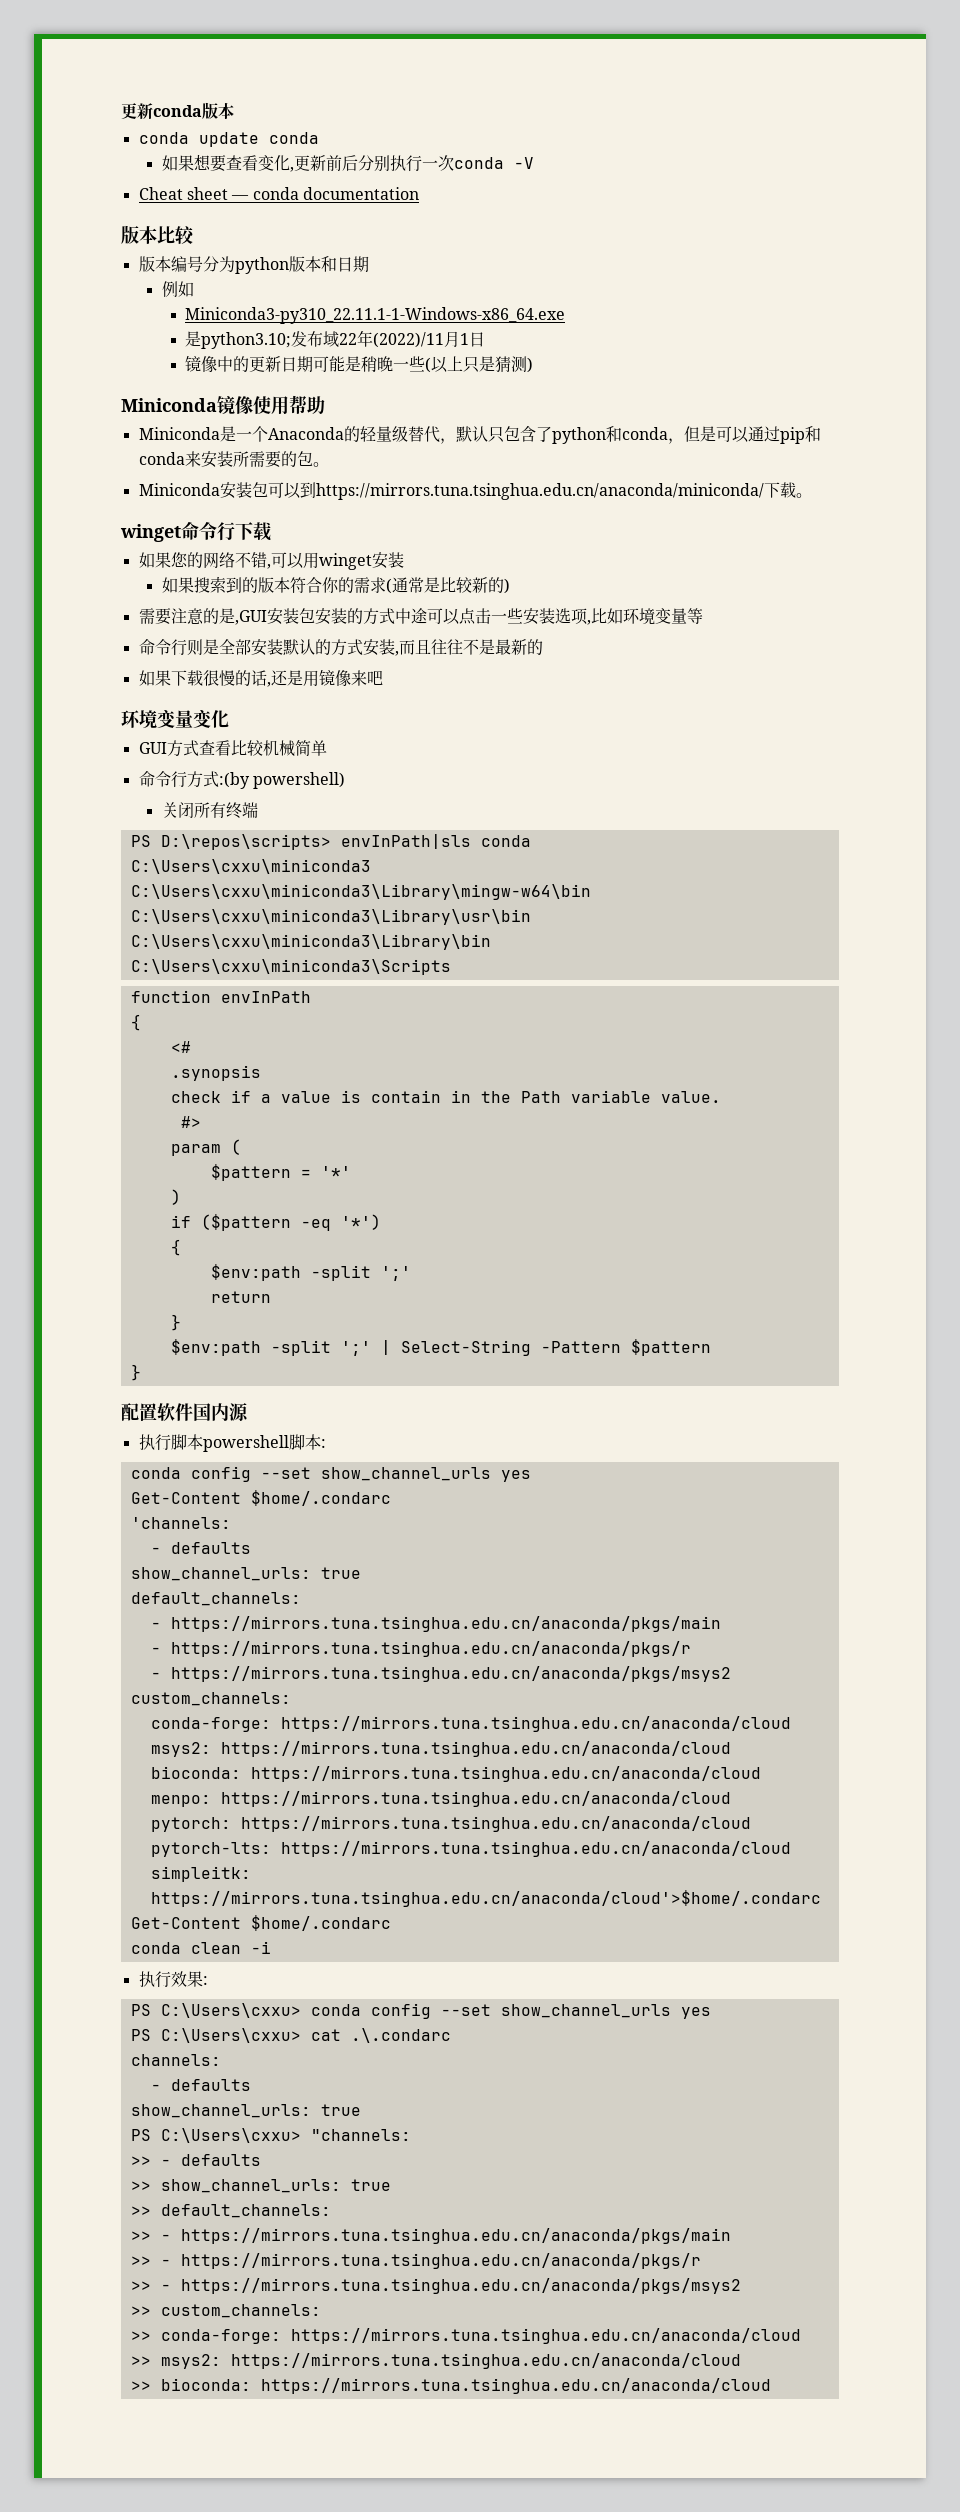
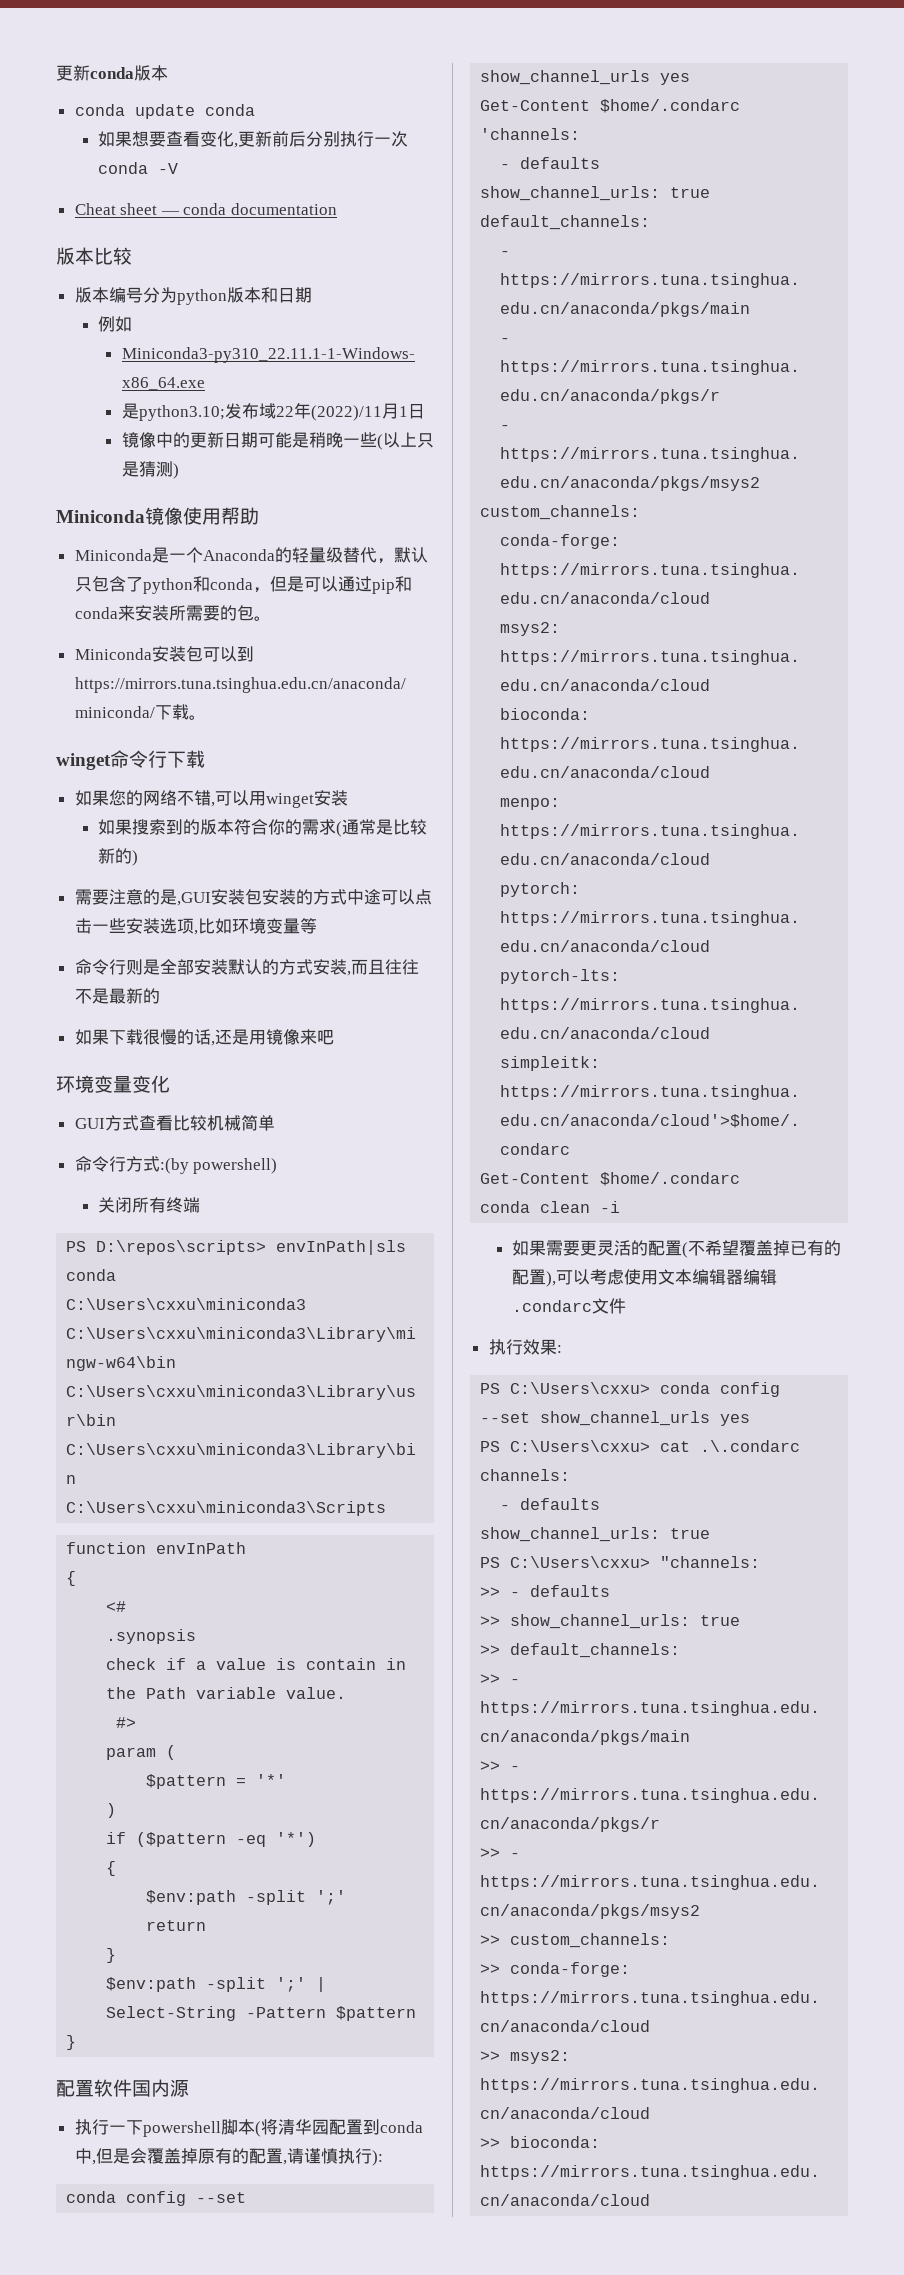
[170,1434,203,1450] 脚本 -> [108,2120,143,2135] 一下
[320,1439,326,1448] : -> [254,2119,423,2137] [74,2148,383,2166] (将清华园配置到conda中,但是会覆盖掉原有的配置,请谨慎执行):
(271, 1947) none -> [512,1240,842,1258] [512,1269,778,1287] [512,1298,627,1314] // 如果需要更灵活的配置(不希望覆盖掉已有的配置),可以考虑使用文本编辑器编辑.condarc文件

